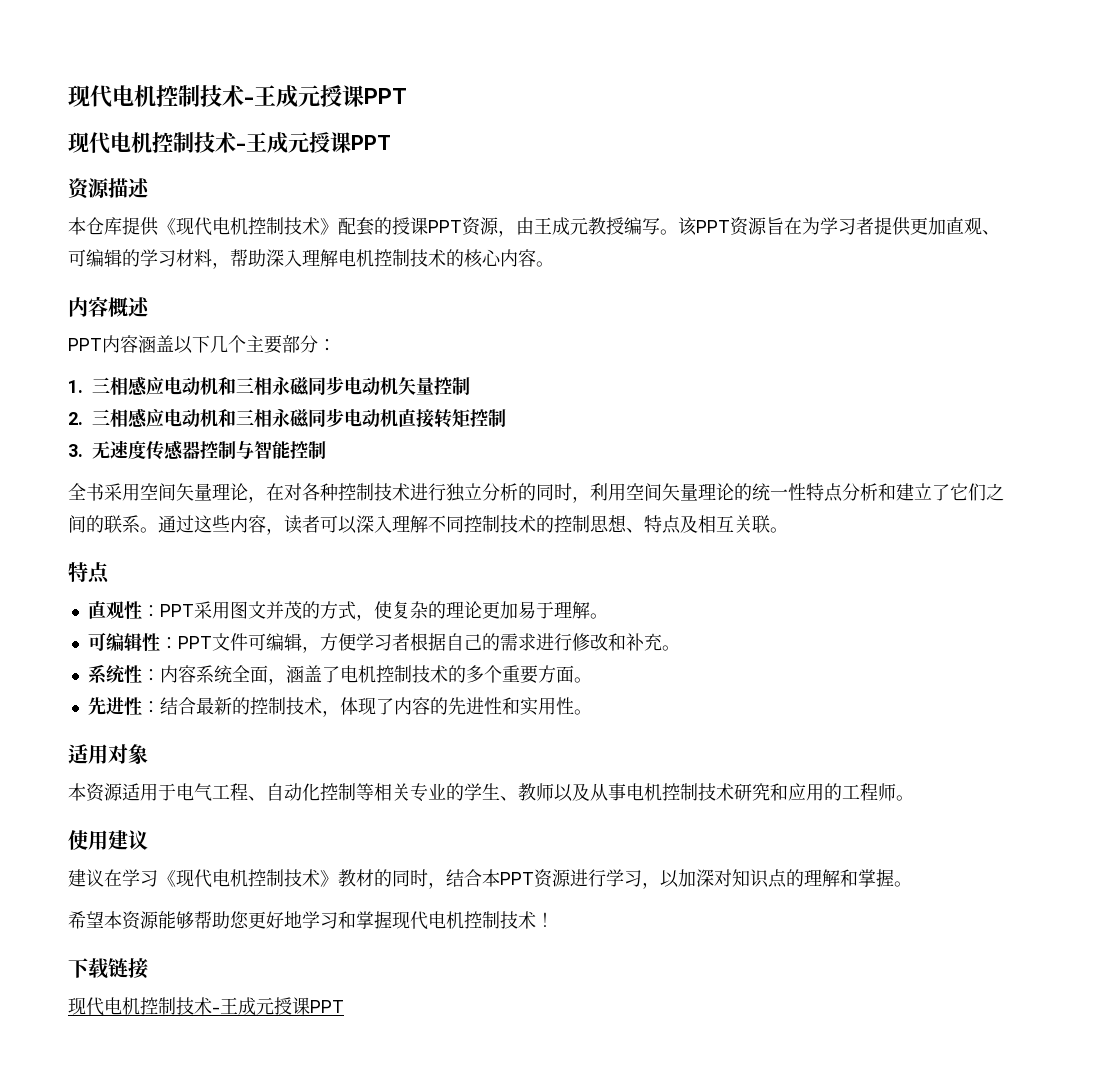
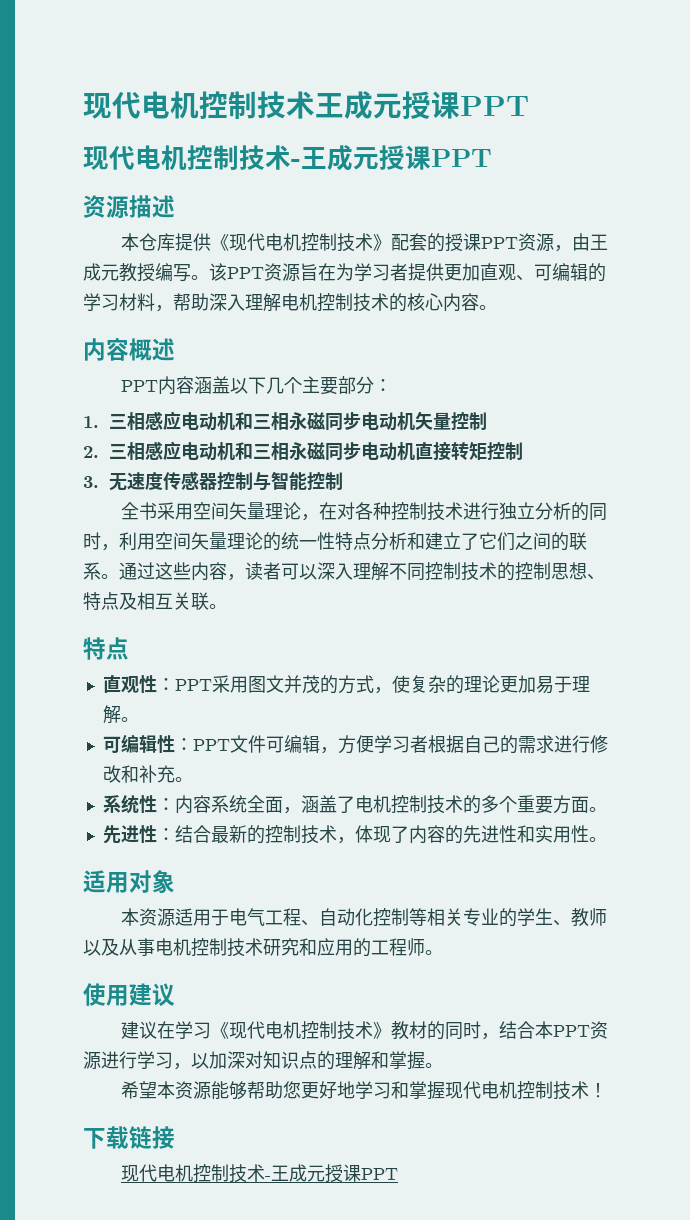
[68,85,254,108] 现代电机控制技术- -> [83,91,315,119] 现代电机控制技术

